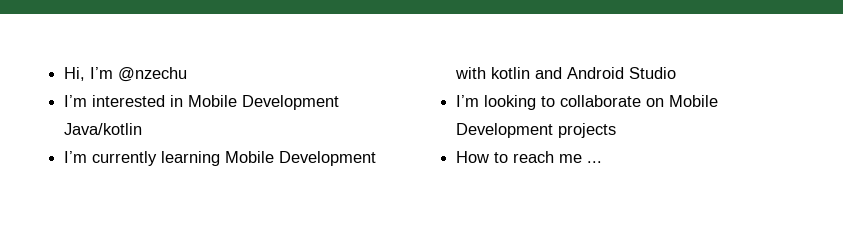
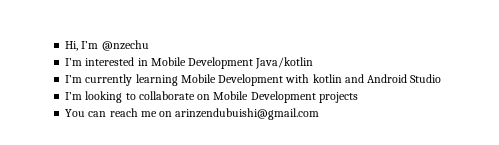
[456,151,603,163] How to reach me ... -> [65,108,320,120] You can reach me on arinzendubuishi@gmail.com

